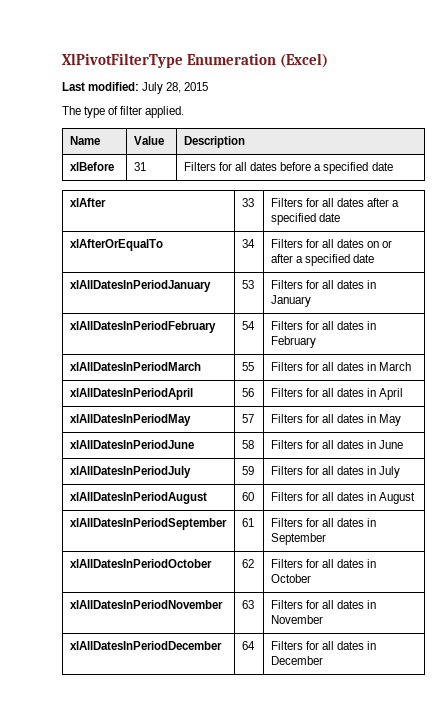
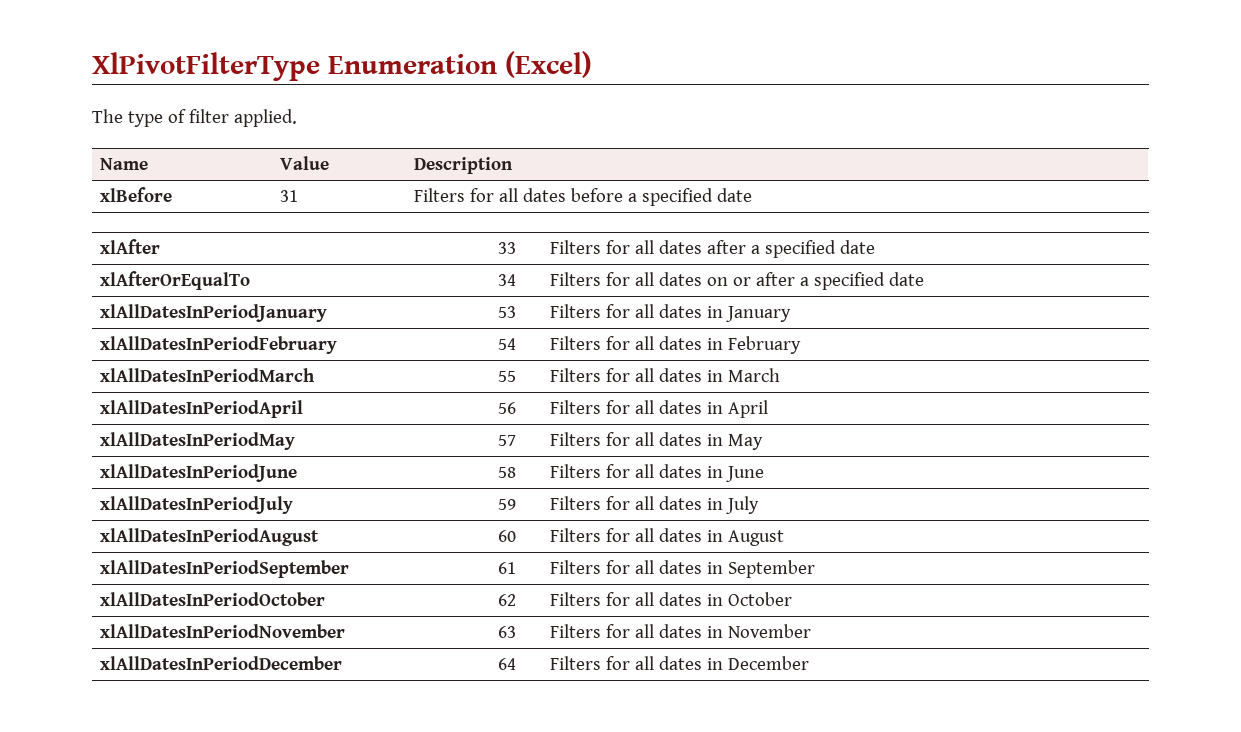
[62,82,209,94] // Last modified: July 28, 2015 -> (592, 64) none

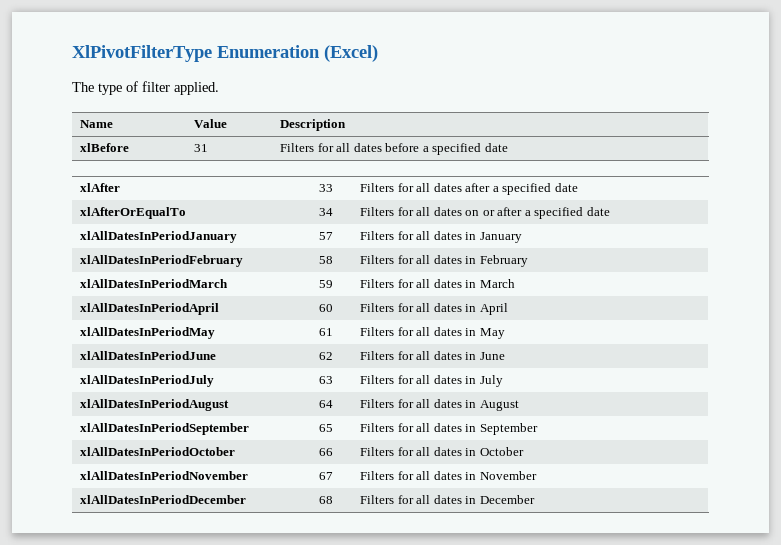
[497,306,516,318] 53 -> [319,232,334,240] 57
[497,338,516,350] 54 -> [319,256,334,264] 58
[497,371,516,382] 55 -> [319,280,334,288] 59
[497,402,516,414] 56 -> [319,304,334,312] 60
[497,435,516,446] 57 -> [319,328,334,336] 61
[497,467,516,478] 58 -> [319,352,334,360] 62
[497,499,516,510] 59 -> [319,376,334,384] 63
[497,530,516,542] 60 -> [319,400,334,408] 64
[497,562,516,574] 61 -> [319,424,334,432] 65
[497,594,516,606] 62 -> [319,448,334,456] 66
[497,626,516,638] 63 -> [319,472,334,480] 67
[497,658,516,670] 64 -> [319,496,334,504] 68

